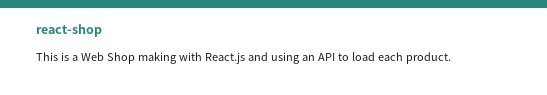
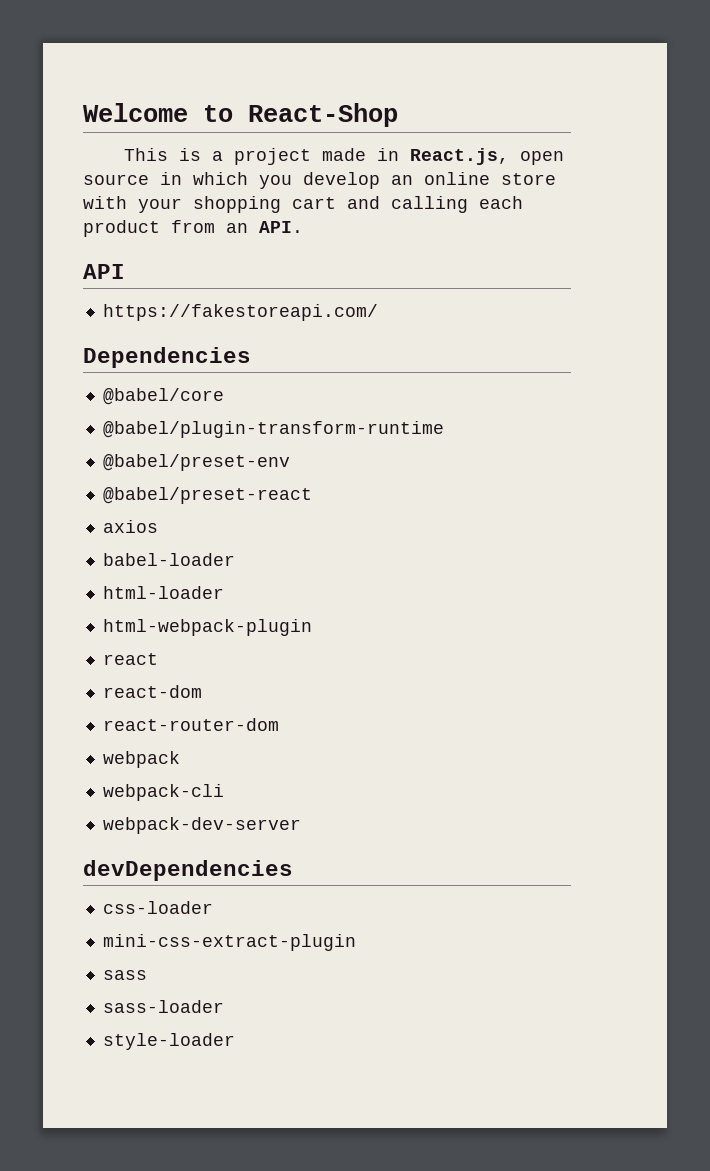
[36,24,102,37] react-shop -> [83,103,398,127] Welcome to React-Shop
[80,52,451,64] Web Shop making with React.js and using an API to load each product. -> [234,148,565,165] [83,172,556,189] [83,196,523,213] [83,220,303,237] [83,264,125,279] [102,304,378,321] [83,347,251,368] [102,388,224,405] [102,421,444,438] [102,454,290,471] [102,487,312,504] [102,520,158,533] [102,553,235,566] [102,586,224,599] [102,619,312,636] [102,653,158,665] [102,685,202,698] [102,718,279,731] [102,751,180,768] [102,784,224,801] [102,817,301,834] [83,860,293,881] [102,901,213,914] [102,934,356,951] [102,970,147,980] [102,1000,224,1013] [102,1033,235,1050] project made in React.js, open source in which you develop an online store with your shopping cart and calling each product from an API. // API // https://fakestoreapi.com/ // Dependencies // @babel/core // @babel/plugin-transform-runtime // @babel/preset-env // @babel/preset-react // axios // babel-loader // html-loader // html-webpack-plugin // react // react-dom // react-router-dom // webpack // webpack-cli // webpack-dev-server // devDependencies // css-loader // mini-css-extract-plugin // sass // sass-loader // style-loader

